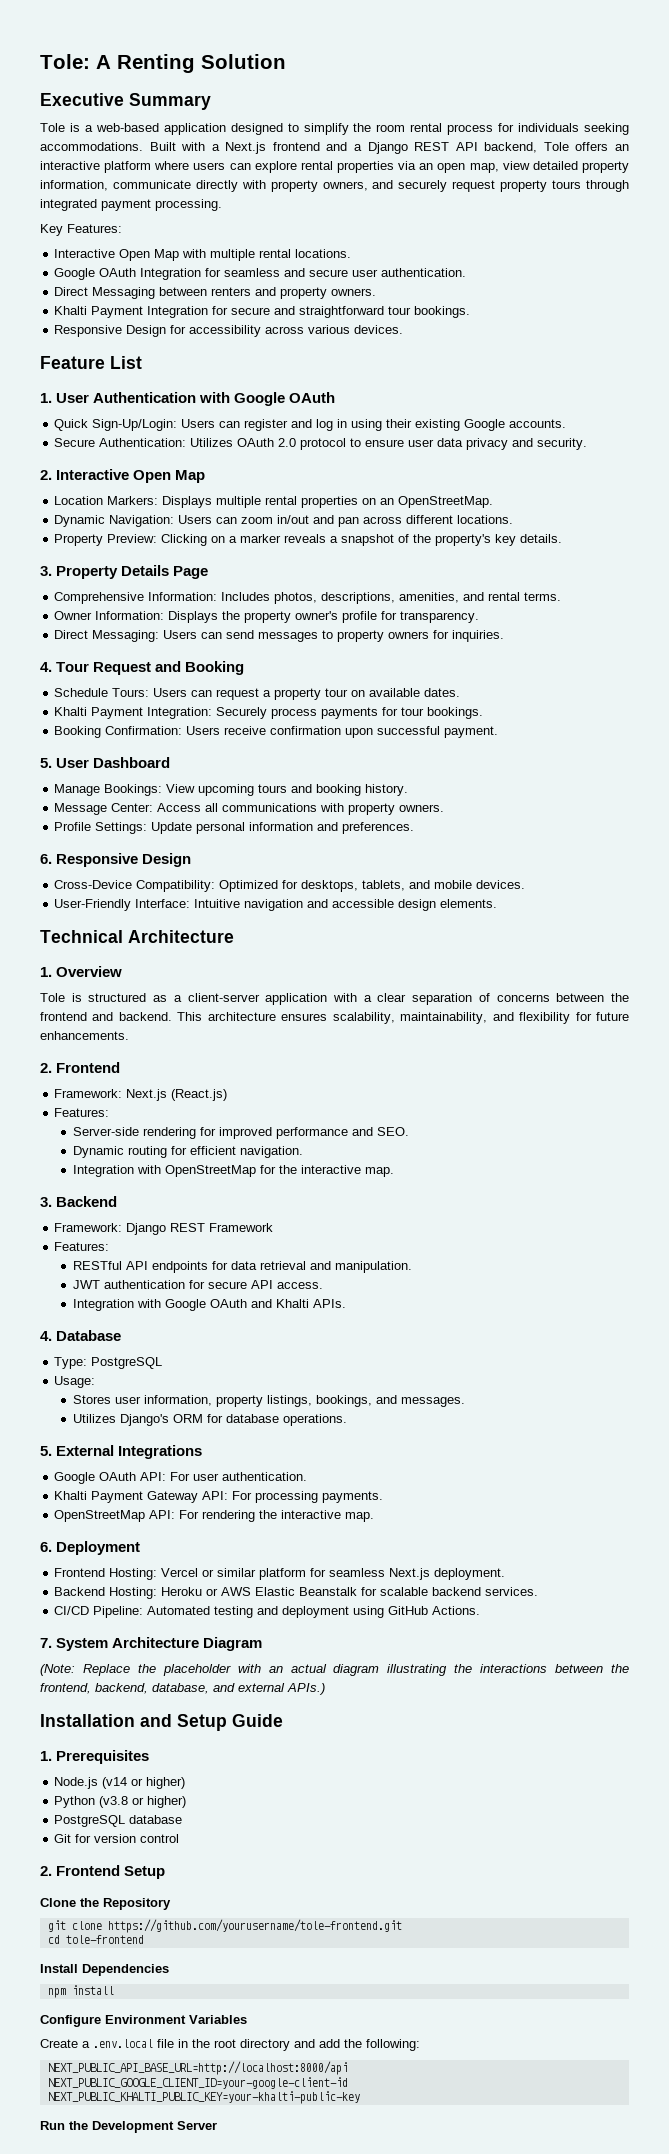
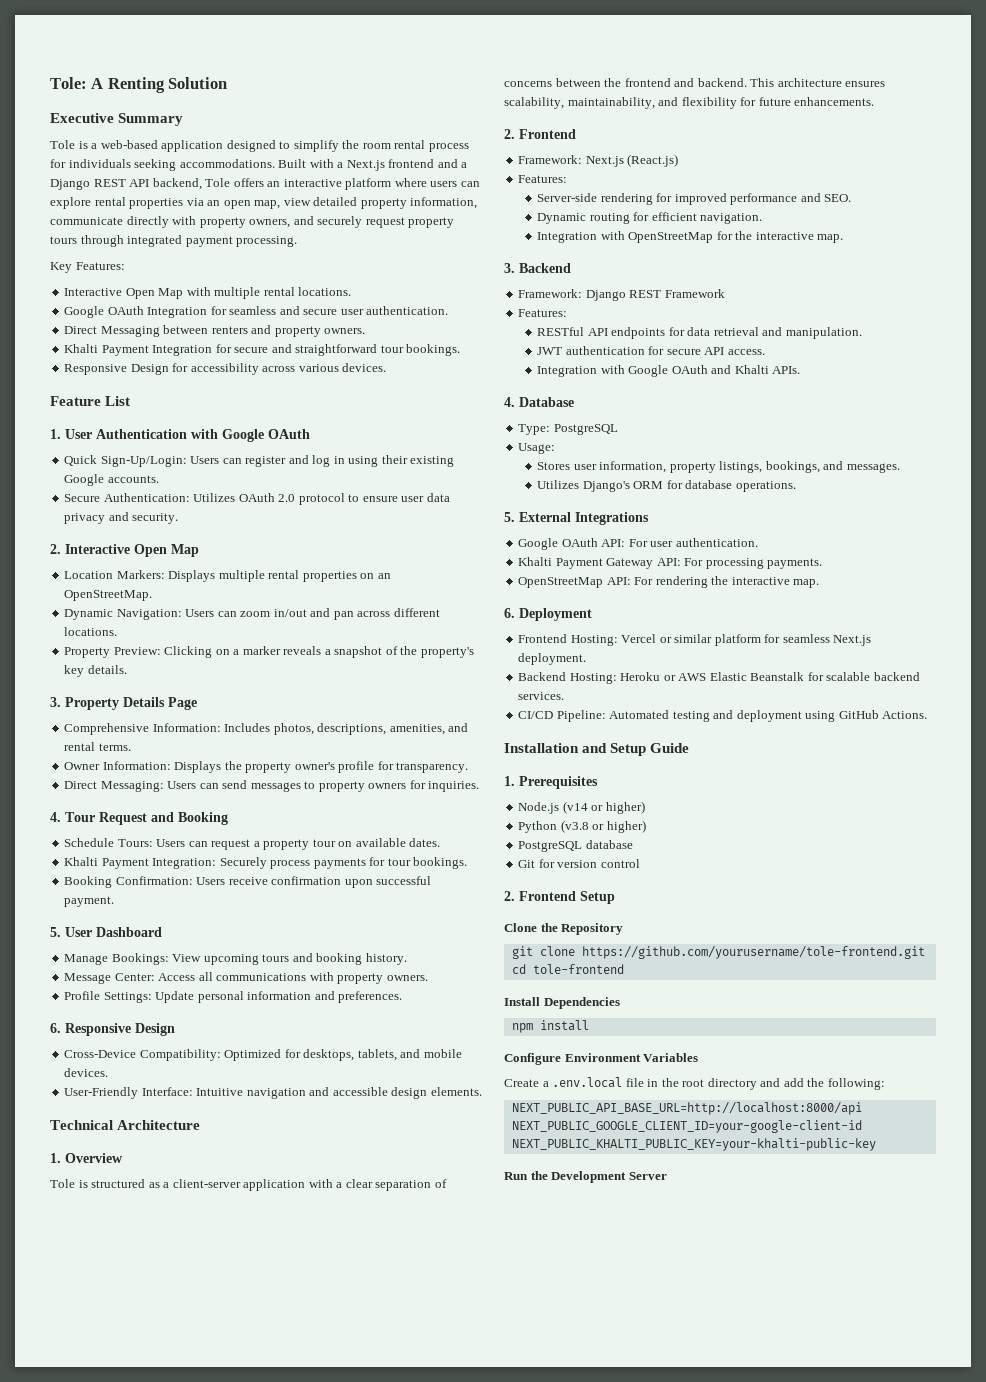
[40,1637,263,1651] [40,1664,629,1676] [40,1683,325,1695] // 7. System Architecture Diagram // (Note: Replace the placeholder with an actual diagram illustrating the interactions between the frontend, backend, database, and external APIs.) -> (928, 715) none

